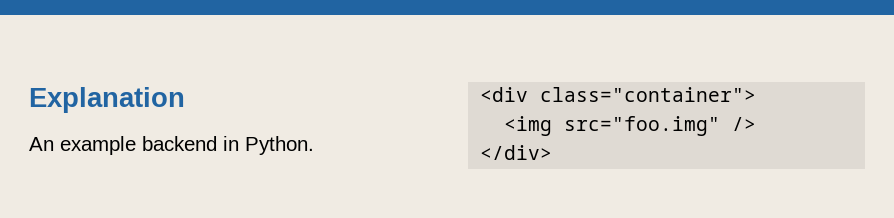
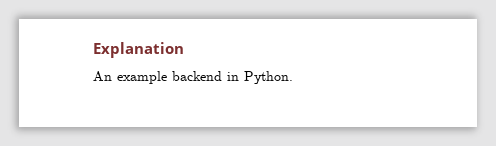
[480,87,757,102] [504,116,757,136] [480,145,553,160] // <div class="container"> // <img src="foo.img" /> // </div> -> (293, 77) none

